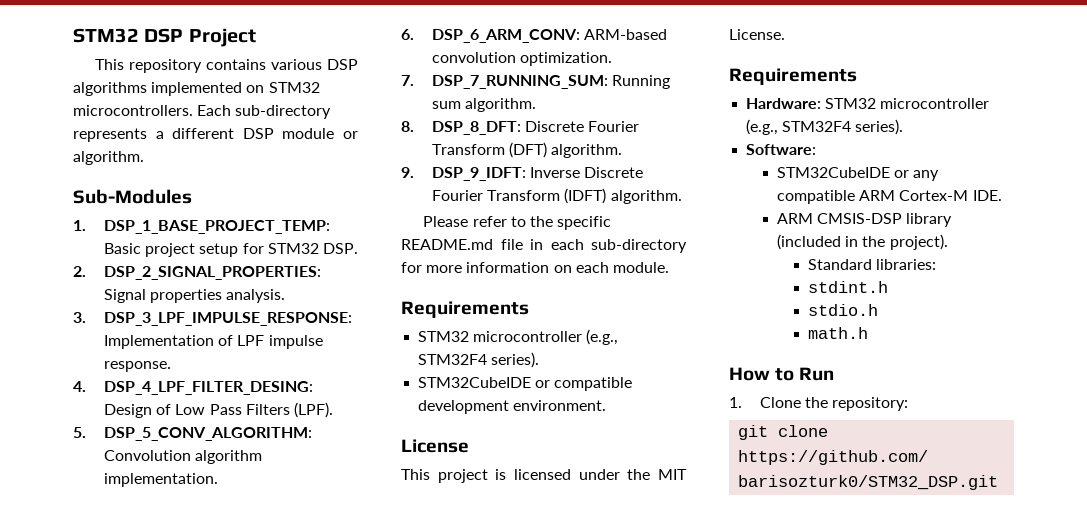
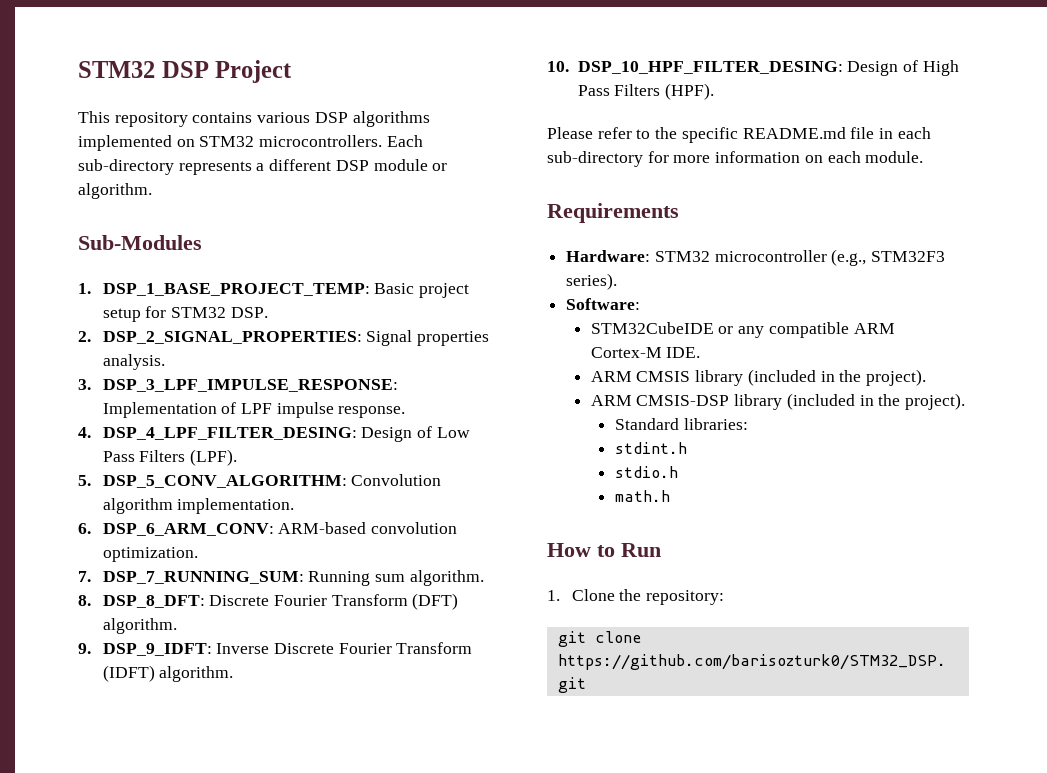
(682, 197) none -> [547,60,959,76] [577,83,715,100] // 10. DSP_10_HPF_FILTER_DESING: Design of High Pass Filters (HPF).
[418,329,619,345] [418,352,540,368] [418,377,633,391] [418,400,607,414] [401,439,469,453] [401,469,687,483] [729,29,785,40] [729,68,857,85] // STM32 microcontroller (e.g., STM32F4 series). // STM32CubeIDE or compatible development environment. // License // This project is licensed under the MIT License. // Requirements -> (679, 213) none
[782,121,852,132] STM32F4 -> [871,251,946,262] STM32F3
(1002, 195) none -> [590,369,927,386] // ARM CMSIS library (included in the project).

